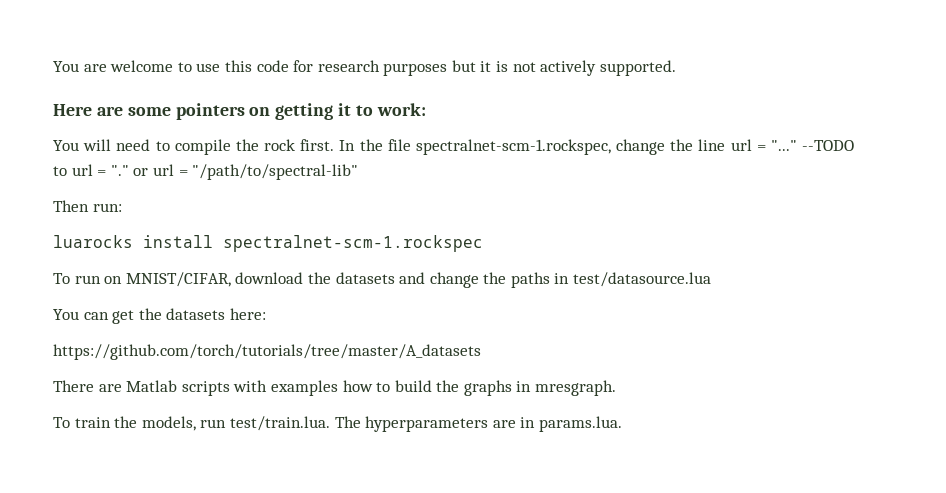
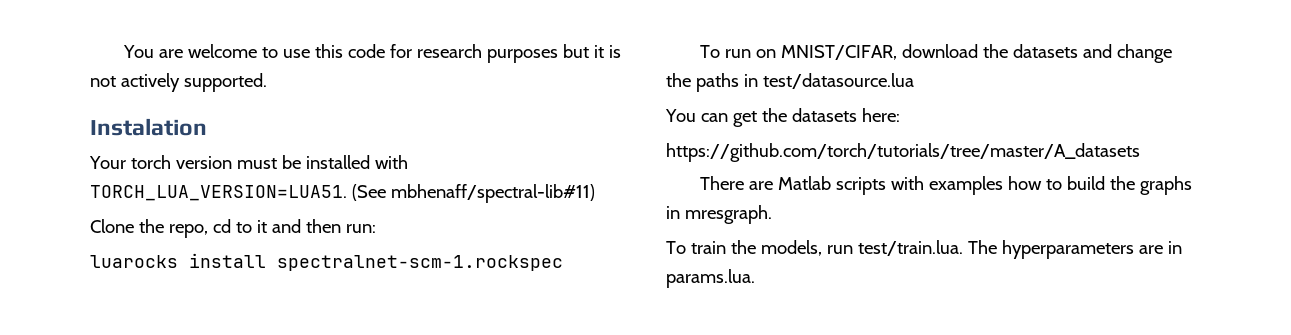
[53,103,426,120] [53,139,854,155] [53,164,359,180] [53,200,89,212] Here are some pointers on getting it to work: // You will need to compile the rock first. In the file spectralnet-scm-1.rockspec, change the line url = "..." --TODO to url = "." or url = "/path/to/spectral-lib" // Then -> [90,118,207,136] [89,155,408,169] [90,184,595,203] [90,219,341,238] Instalation // Your torch version must be installed with TORCH_LUA_VERSION=LUA51. (See mbhenaff/spectral-lib#11) // Clone the repo, cd to it and then

